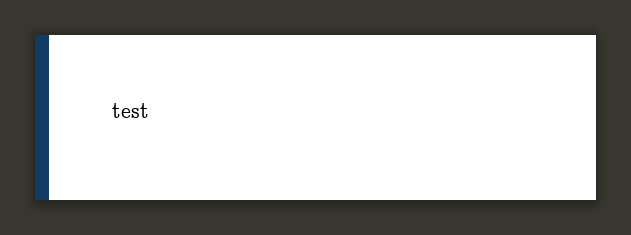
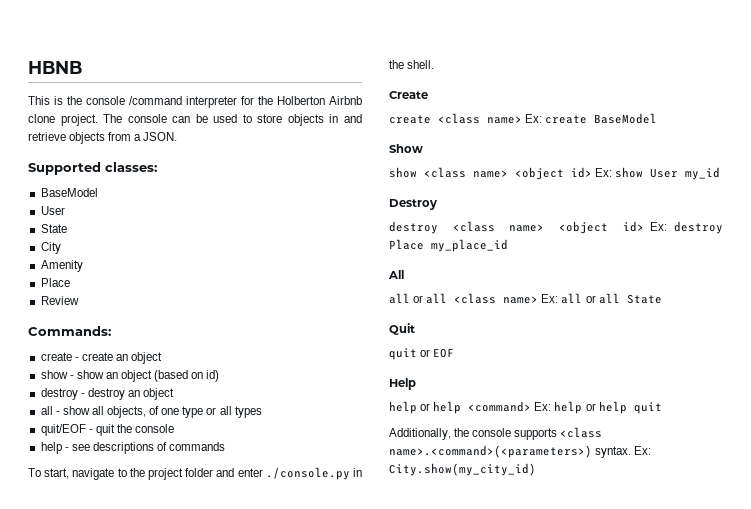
[112,103,149,118] test -> [28,61,82,74] [28,96,362,108] [28,114,362,126] [28,132,178,144] [28,162,157,175] [40,188,98,197] [40,206,65,215] [40,224,67,233] [40,242,61,254] [40,260,83,272] [40,278,70,287] [40,296,79,305] [28,326,111,336] [40,352,163,364] [40,370,220,382] [40,388,175,400] [40,406,262,418] [40,424,175,436] [40,442,226,454] [28,467,362,480] [389,60,435,69] [389,91,428,99] [389,113,658,124] [389,144,423,153] [389,167,721,180] [389,199,437,210] [389,221,723,234] [389,239,508,252] [388,270,404,279] [389,293,662,304] [389,323,415,335] [389,348,455,360] [389,378,416,390] [389,401,662,414] [389,427,603,440] [389,445,652,458] [389,463,536,476] HBNB // This is the console /command interpreter for the Holberton Airbnb clone project. The console can be used to store objects in and retrieve objects from a JSON. // Supported classes: // BaseModel // User // State // City // Amenity // Place // Review // Commands: // create - create an object // show - show an object (based on id) // destroy - destroy an object // all - show all objects, of one type or all types // quit/EOF - quit the console // help - see descriptions of commands // To start, navigate to the project folder and enter ./console.py in the shell. // Create // create <class name> Ex: create BaseModel // Show // show <class name> <object id> Ex: show User my_id // Destroy // destroy <class name> <object id> Ex: destroy Place my_place_id // All // all or all <class name> Ex: all or all State // Quit // quit or EOF // Help // help or help <command> Ex: help or help quit // Additionally, the console supports <class name>.<command>(<parameters>) syntax. Ex: City.show(my_city_id)

